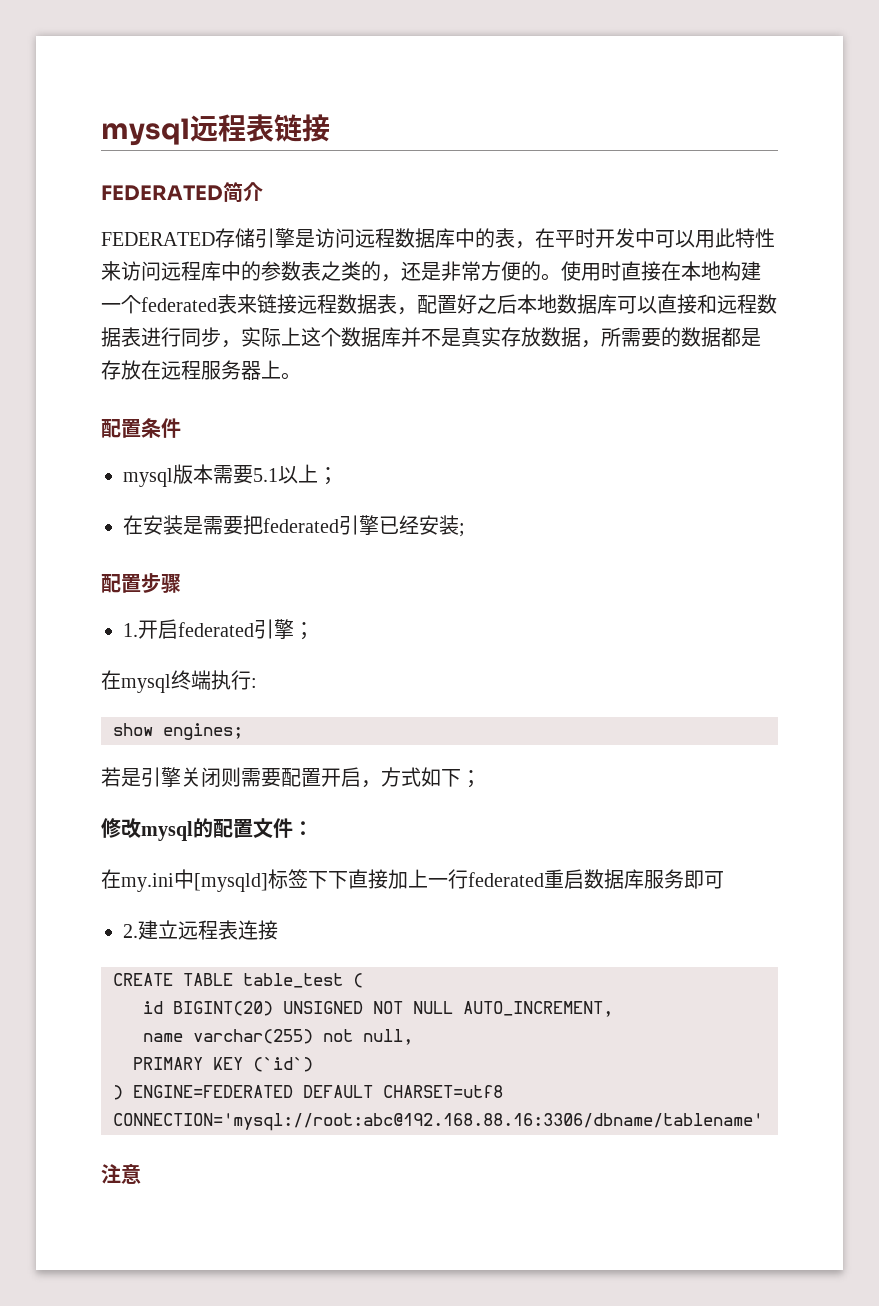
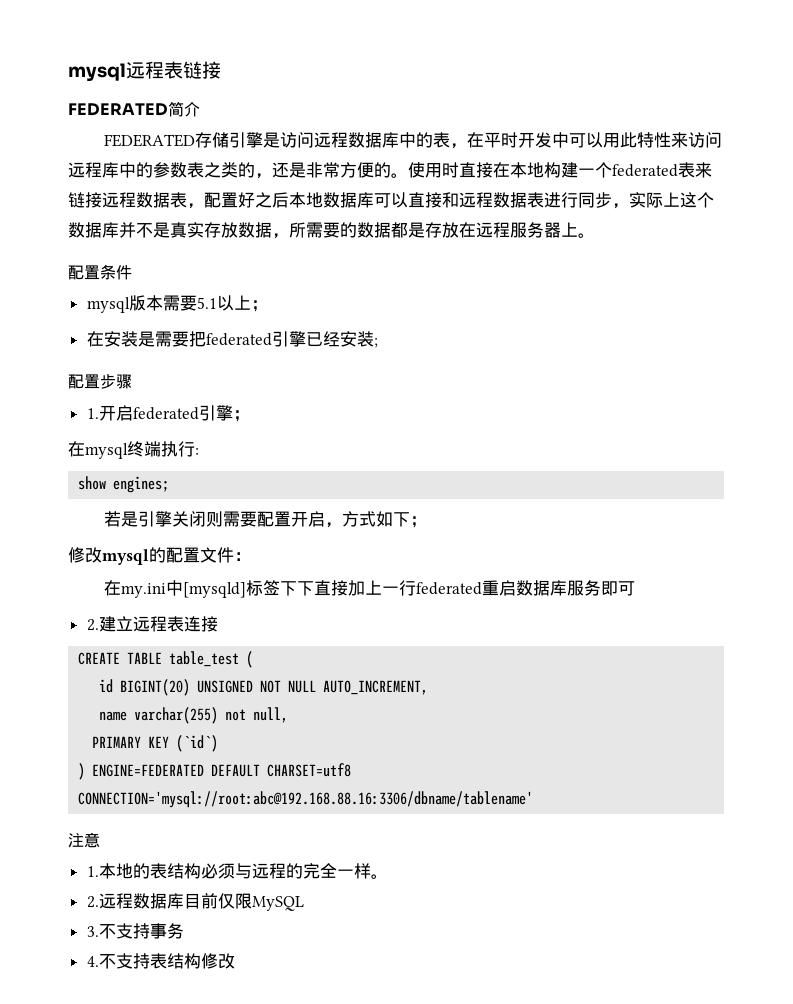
(141, 1174) none -> [86,863,388,879] [86,893,304,911] [86,923,184,939] [86,953,235,969] // 1.本地的表结构必须与远程的完全一样。 // 2.远程数据库目前仅限MySQL // 3.不支持事务 // 4.不支持表结构修改

